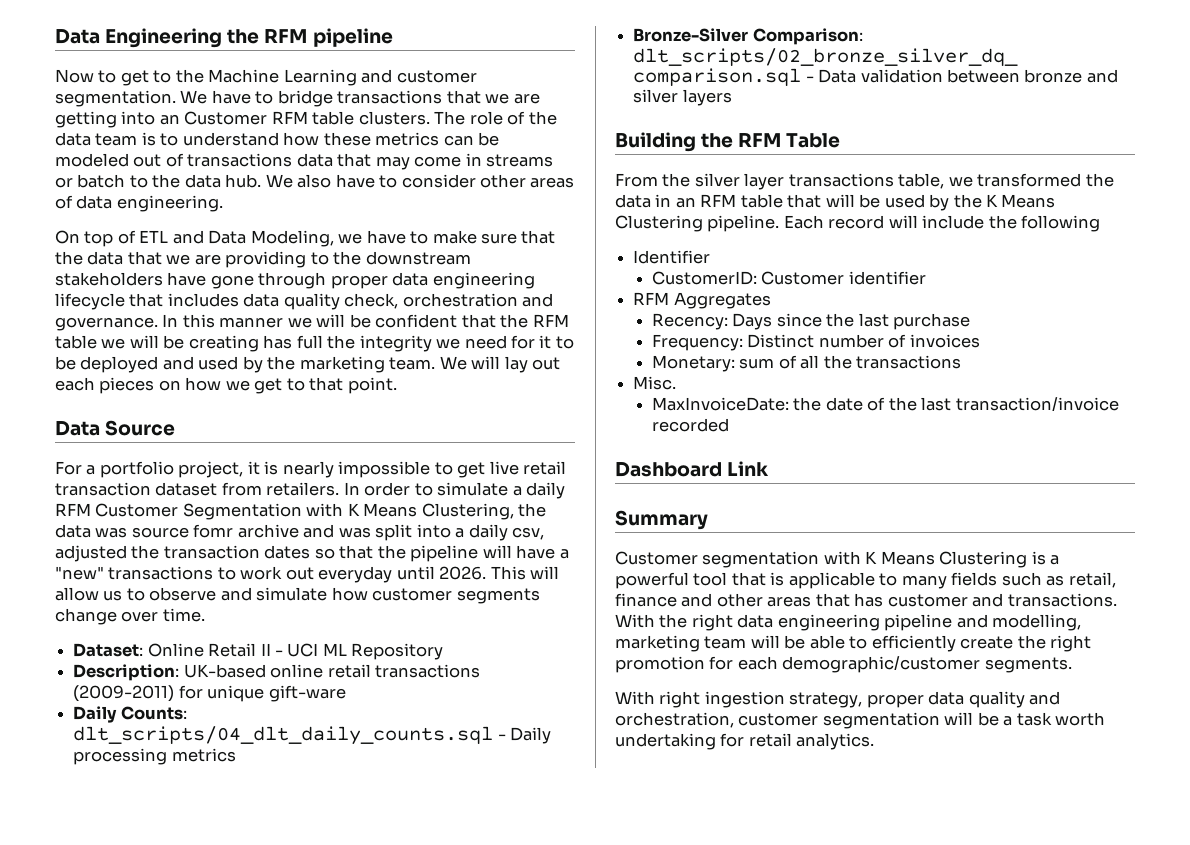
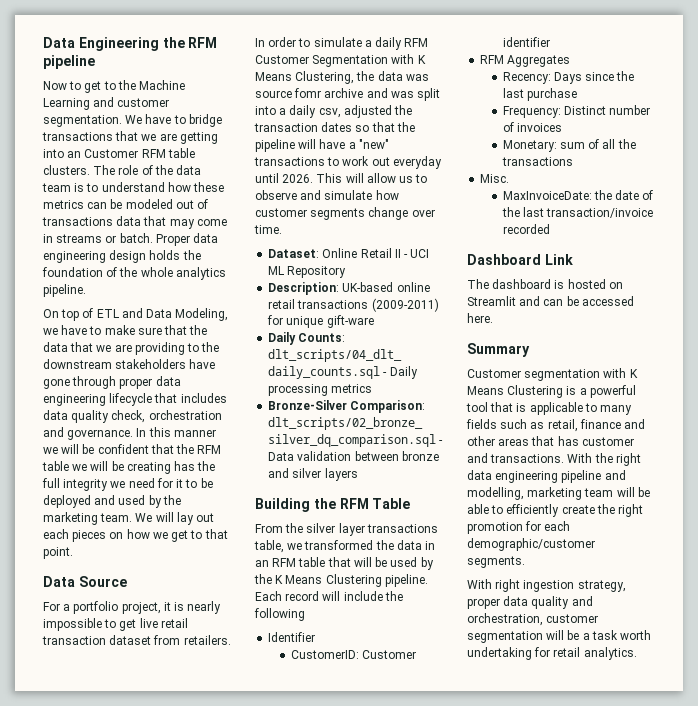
[77,174,575,188] [55,195,223,212] batch to the data hub. We also have to consider other areas of data engineering. -> [119,233,219,246] [43,250,201,263] [42,267,226,280] [43,284,86,297] batch. Proper data engineering design holds the foundation of the whole analytics pipeline.
[296,335,356,349] full the -> [197,461,216,471] [42,478,60,488] the full
(770, 468) none -> [467,279,623,289] [467,296,634,306] [467,313,493,323] // The dashboard is hosted on Streamlit and can be accessed here.

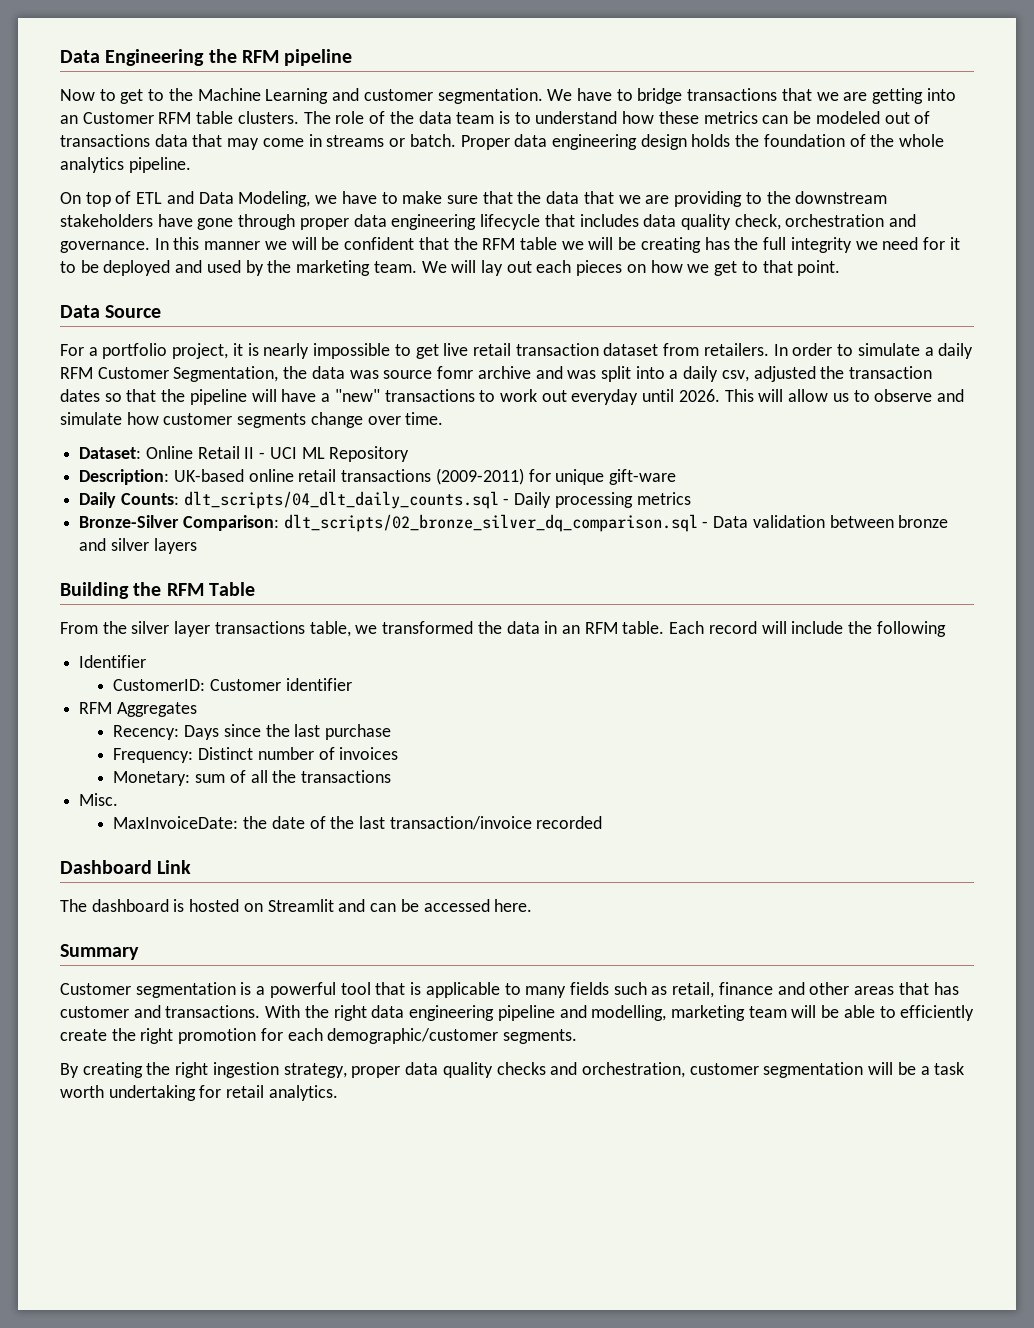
[312,54,426,67] [255,71,355,84] Segmentation with K Means Clustering, -> [173,366,279,382] Segmentation,
[298,557,434,570] [254,574,428,587] table that will be used by the K Means Clustering pipeline. -> [622,621,665,634] table.
[603,368,638,378] [467,385,564,398] with K Means Clustering -> (236, 990) none
[467,579,492,589] With -> [60,1062,171,1078] By creating the
(570, 602) none -> [496,1062,546,1075] checks

